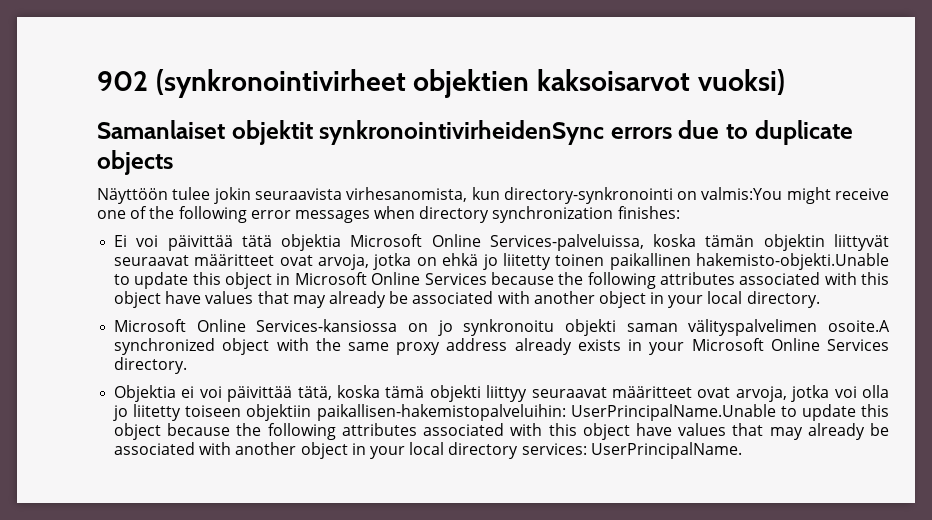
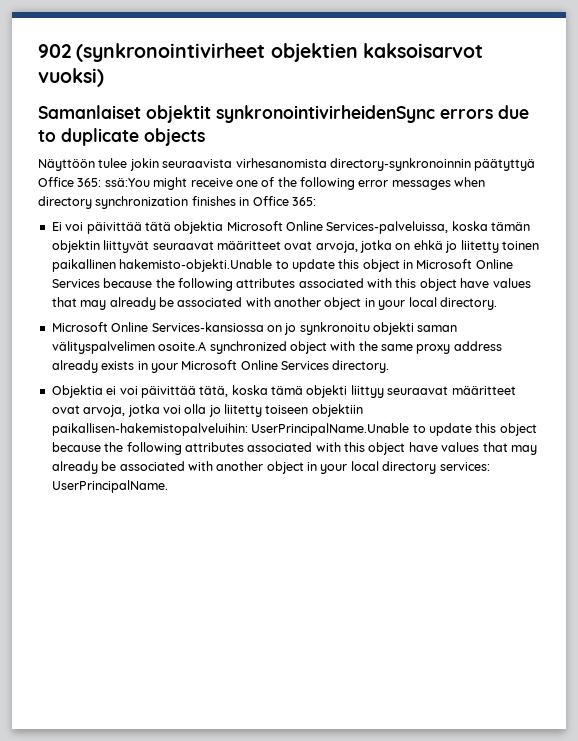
[346,187,783,204] virhesanomista, kun directory-synkronointi on valmis:You -> [235,158,536,171] [38,177,150,187] virhesanomista directory-synkronoinnin päätyttyä Office 365: ssä:You
[617,206,680,219] finishes: -> [191,196,316,206] finishes in Office 365:

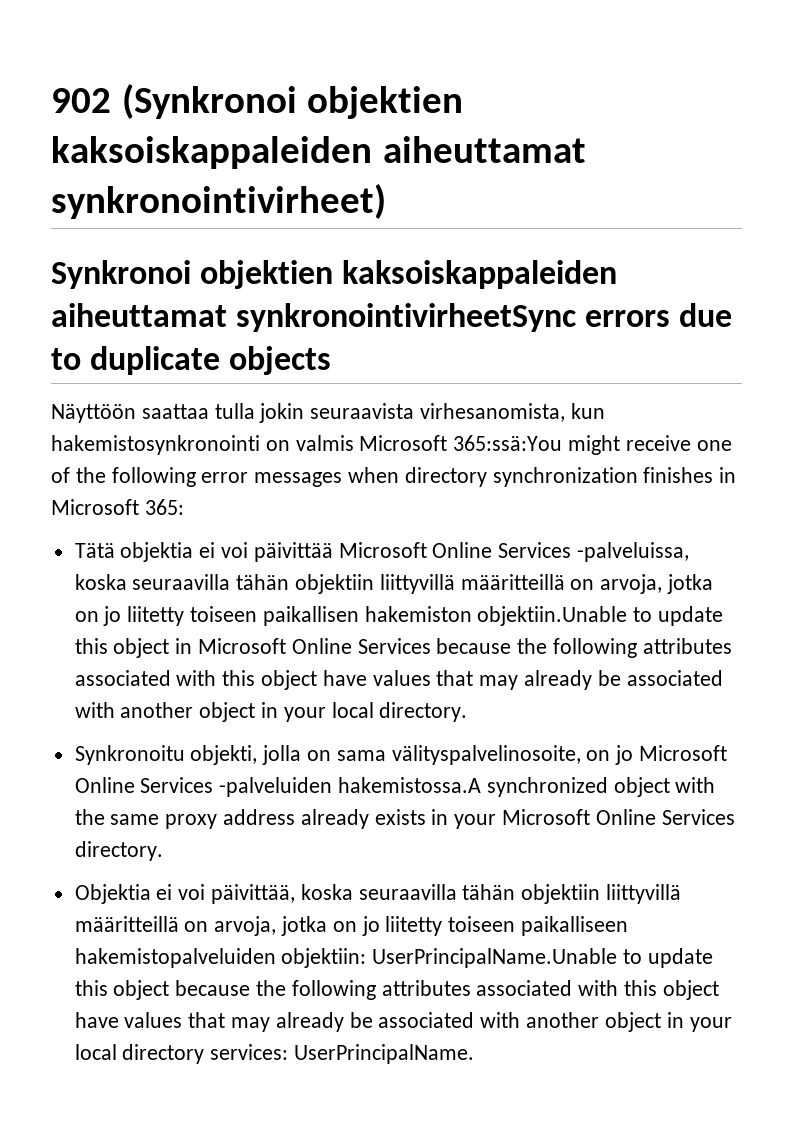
[76,43,483,62] [38,68,104,87] [38,105,435,123] (synkronointivirheet objektien kaksoisarvot vuoksi) // Samanlaiset objektit synkronointivirheidenSync -> [121,84,464,119] [51,136,586,169] [51,184,386,219] [51,260,618,289] [51,303,577,332] (Synkronoi objektien kaksoiskappaleiden aiheuttamat synkronointivirheet) // Synkronoi objektien kaksoiskappaleiden aiheuttamat synkronointivirheetSync
[98,158,536,171] [38,177,150,187] tulee jokin seuraavista virhesanomista directory-synkronoinnin päätyttyä Office 365: ssä:You -> [141,403,605,423] [51,435,563,455] saattaa tulla jokin seuraavista virhesanomista, kun hakemistosynkronointi on valmis Microsoft 365:ssä:You
[252,196,289,206] Office -> [51,499,139,515] Microsoft
[51,221,531,234] [51,240,539,253] [51,259,273,272] Ei voi päivittää tätä objektia Microsoft Online Services-palveluissa, koska tämän objektin liittyvät seuraavat määritteet ovat arvoja, jotka on ehkä jo liitetty toinen paikallinen hakemisto-objekti.Unable -> [74,542,690,562] [74,574,714,594] [74,606,628,626] Tätä objektia ei voi päivittää Microsoft Online Services -palveluissa, koska seuraavilla tähän objektiin liittyvillä määritteillä on arvoja, jotka on jo liitetty toiseen paikallisen hakemiston objektiin.Unable
[51,322,458,335] [51,341,207,354] Microsoft Online Services-kansiossa on jo synkronoitu objekti saman välityspalvelimen osoite.A -> [74,745,728,765] [74,777,482,797] Synkronoitu objekti, jolla on sama välityspalvelinosoite, on jo Microsoft Online Services -palveluiden hakemistossa.A
[140,385,516,398] [51,404,363,417] [51,423,248,436] päivittää tätä, koska tämä objekti liittyy seuraavat määritteet ovat arvoja, jotka voi olla jo liitetty toiseen objektiin paikallisen-hakemistopalveluihin: -> [211,884,682,904] [74,916,629,936] [74,948,367,968] päivittää, koska seuraavilla tähän objektiin liittyvillä määritteillä on arvoja, jotka on jo liitetty toiseen paikalliseen hakemistopalveluiden objektiin:

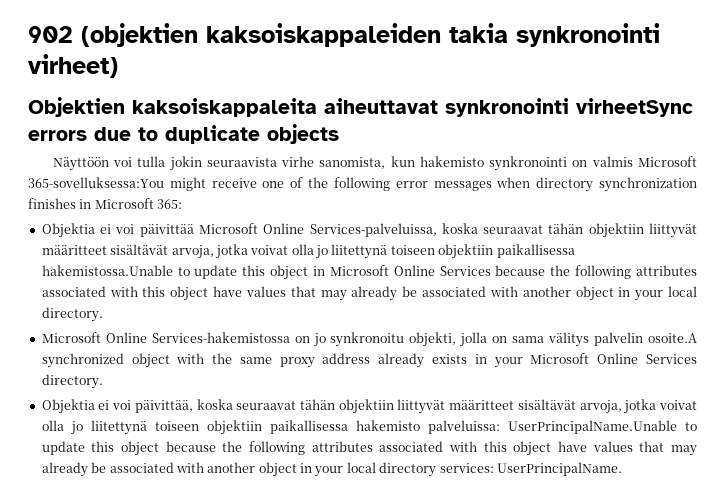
[121,84,464,119] [51,136,586,169] [51,184,386,219] [51,260,618,289] [51,303,577,332] (Synkronoi objektien kaksoiskappaleiden aiheuttamat synkronointivirheet) // Synkronoi objektien kaksoiskappaleiden aiheuttamat synkronointivirheetSync -> [81,23,660,47] [28,54,118,78] [28,97,693,117] (objektien kaksoiskappaleiden takia synkronointi virheet) // Objektien kaksoiskappaleita aiheuttavat synkronointi virheetSync
[141,404,209,419] saattaa -> [113,157,133,167] voi
[420,403,605,422] [51,435,260,455] virhesanomista, kun hakemistosynkronointi -> [281,156,568,171] virhe sanomista, kun hakemisto synkronointi
[453,435,563,451] 365:ssä:You -> [28,177,164,188] 365-sovelluksessa:You
[74,542,194,562] Tätä objektia -> [41,223,95,238] Objektia
[498,542,690,562] [74,574,714,594] [74,606,628,626] Services -palveluissa, koska seuraavilla tähän objektiin liittyvillä määritteillä on arvoja, jotka on jo liitetty toiseen paikallisen hakemiston objektiin.Unable -> [309,223,697,238] [41,244,575,259] [41,265,173,276] Services-palveluissa, koska seuraavat tähän objektiin liittyvät määritteet sisältävät arvoja, jotka voivat olla jo liitettynä toiseen objektiin paikallisessa hakemistossa.Unable
[74,745,728,765] [74,777,482,797] Synkronoitu objekti, jolla on sama välityspalvelinosoite, on jo Microsoft Online Services -palveluiden hakemistossa.A -> [41,332,697,347] Microsoft Online Services-hakemistossa on jo synkronoitu objekti, jolla on sama välitys palvelin osoite.A
[358,884,682,904] [74,916,629,936] [74,948,367,968] seuraavilla tähän objektiin liittyvillä määritteillä on arvoja, jotka on jo liitetty toiseen paikalliseen hakemistopalveluiden objektiin: -> [236,399,697,414] [41,420,500,435] seuraavat tähän objektiin liittyvät määritteet sisältävät arvoja, jotka voivat olla jo liitettynä toiseen objektiin paikallisessa hakemisto palveluissa:

